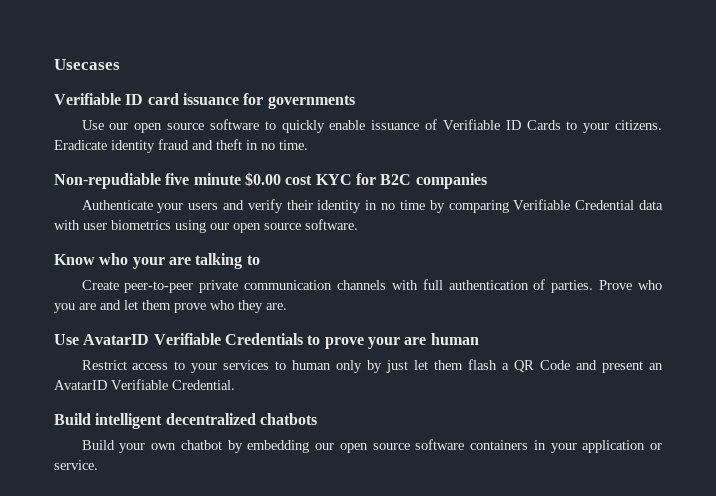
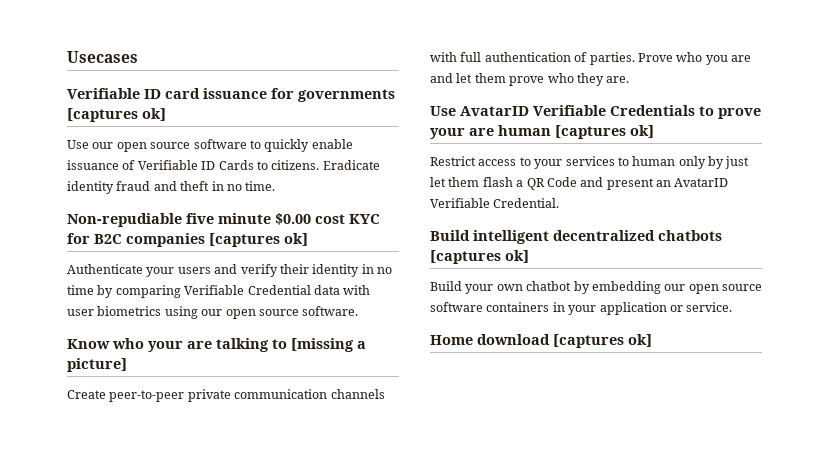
(355, 102) none -> [67,108,166,122] [captures ok]
[583,123,610,133] your -> (268, 165) none
(487, 181) none -> [209,233,308,247] [captures ok]
(260, 260) none -> [291,338,366,352] [67,358,127,372] [missing a picture]
(479, 339) none -> [555,125,654,139] [captures ok]
(317, 419) none -> [430,250,529,264] [captures ok]
(98, 465) none -> [430,334,652,348] // Home download [captures ok]

